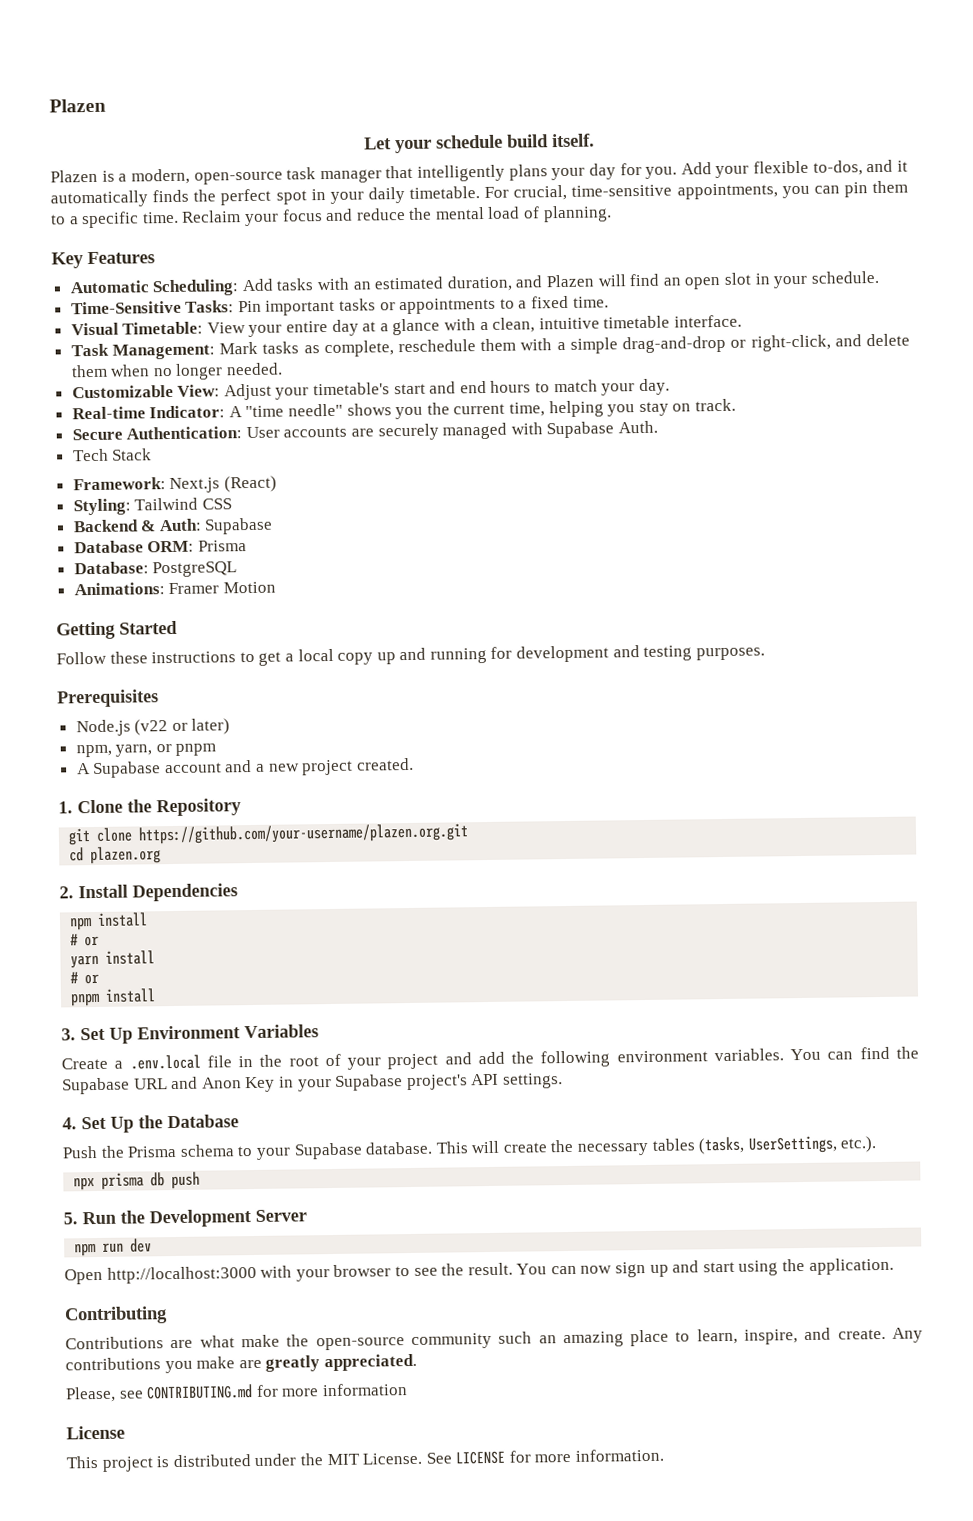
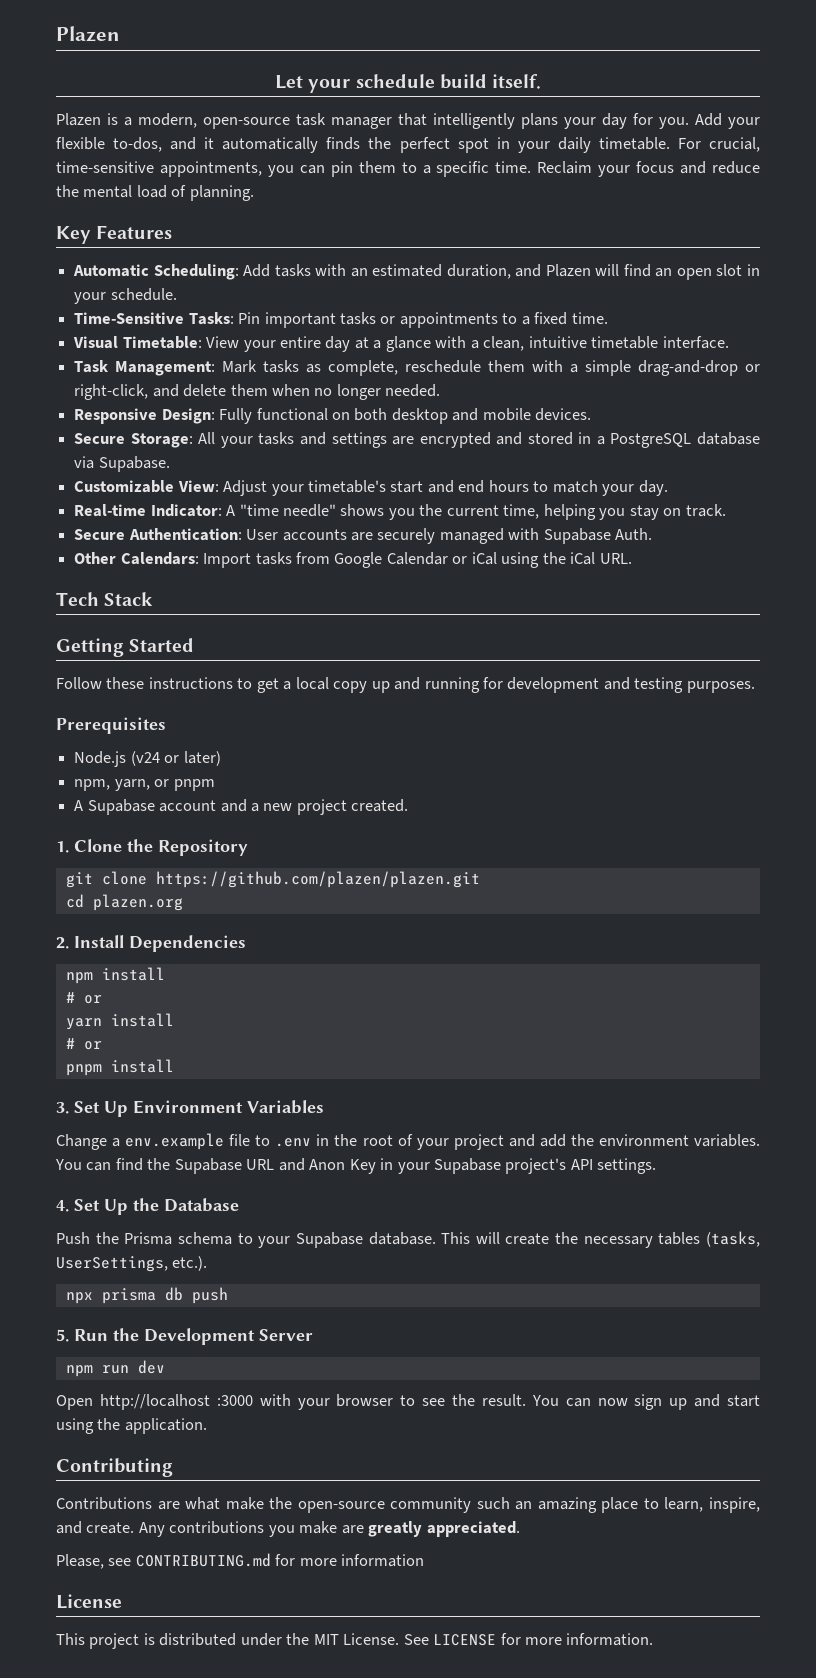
(284, 369) none -> [74,408,592,424] [74,432,761,448] [74,456,170,472] // Responsive Design: Fully functional on both desktop and mobile devices. // Secure Storage: All your tasks and settings are encrypted and stored in a PostgreSQL database via Supabase.
[72,448,153,462] [72,475,277,494] [72,497,232,516] [72,517,274,535] [73,540,247,554] [73,561,238,578] [73,581,276,596] Tech Stack // Framework: Next.js (React) // Styling: Tailwind CSS // Backend & Auth: Supabase // Database ORM: Prisma // Database: PostgreSQL // Animations: Framer Motion -> [74,552,632,568] [56,592,154,606] Other Calendars: Import tasks from Google Calendar or iCal using the iCal URL. // Tech Stack
[134,719,169,736] (v22 -> [130,751,160,766] (v24
[138,823,470,845] https://github.com/your-username/plazen.org.git -> [155,871,480,888] https://github.com/plazen/plazen.git
[61,1054,232,1070] Create a .env.local file -> [56,1133,312,1150] Change a env.example file to .env
[540,1050,611,1068] following -> (594, 1140) none
[106,1265,257,1284] http://localhost:3000 -> [99,1394,253,1410] http://localhost :3000

